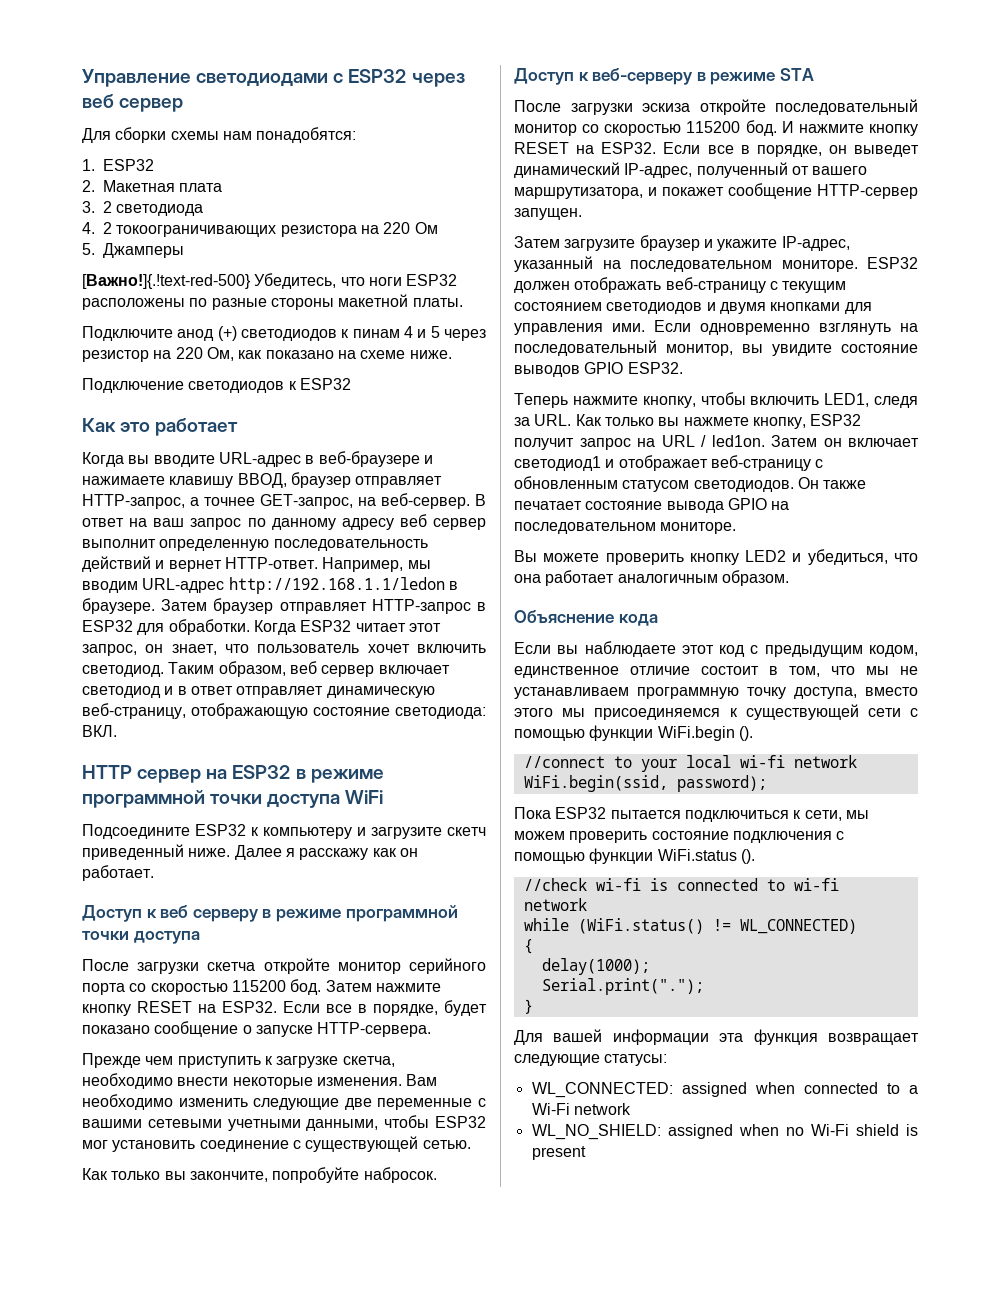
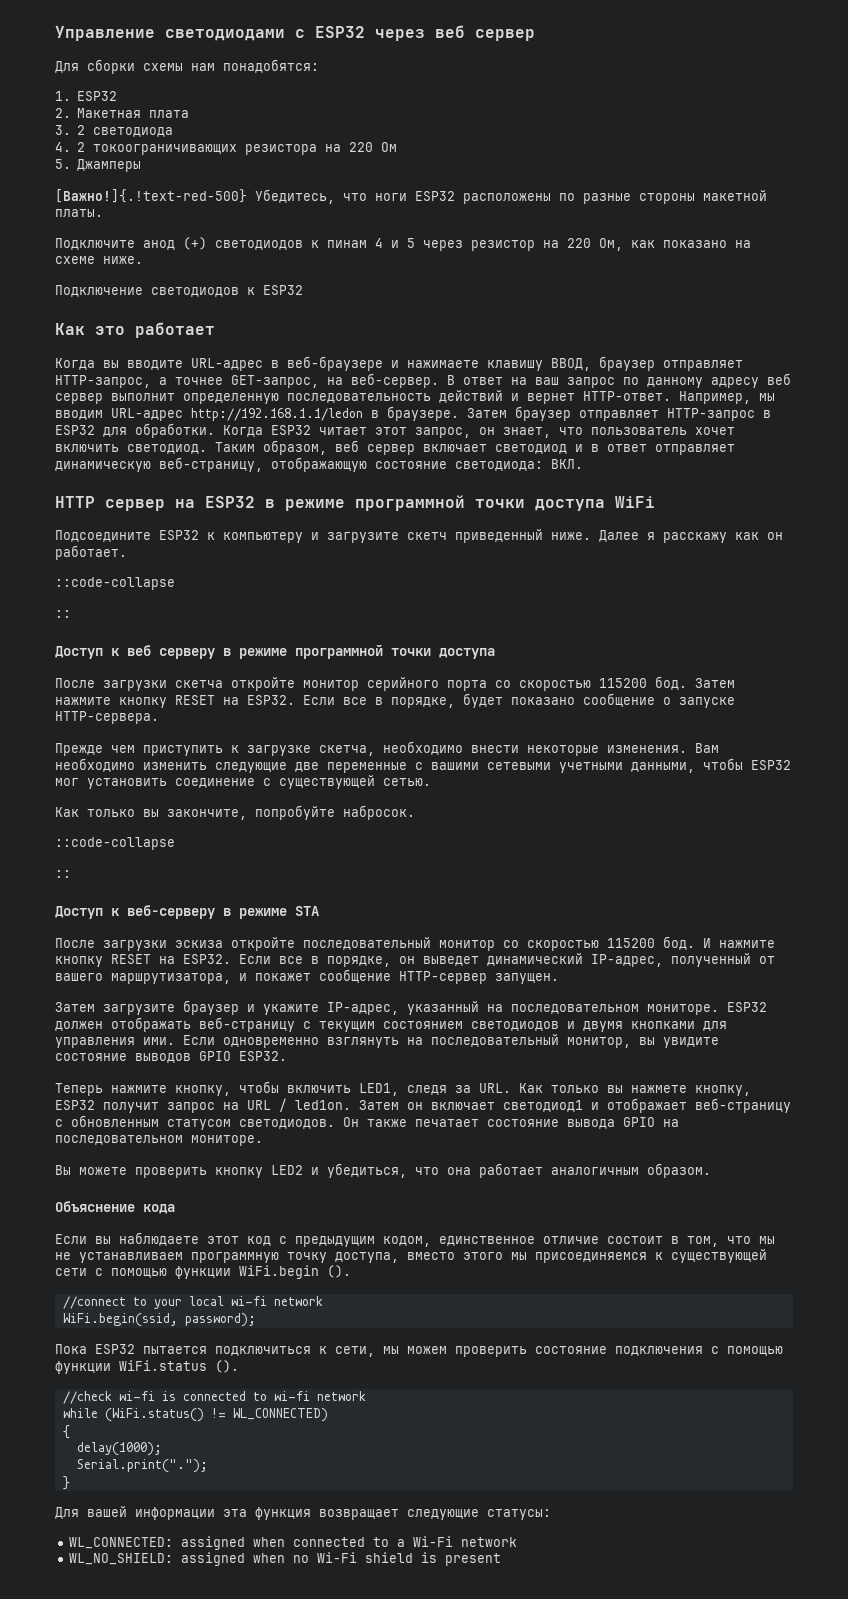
(154, 873) none -> [55,577,175,590] [55,610,71,618] // ::code-collapse // ::
(437, 1175) none -> [55,837,175,850] [55,870,71,878] // ::code-collapse // ::

